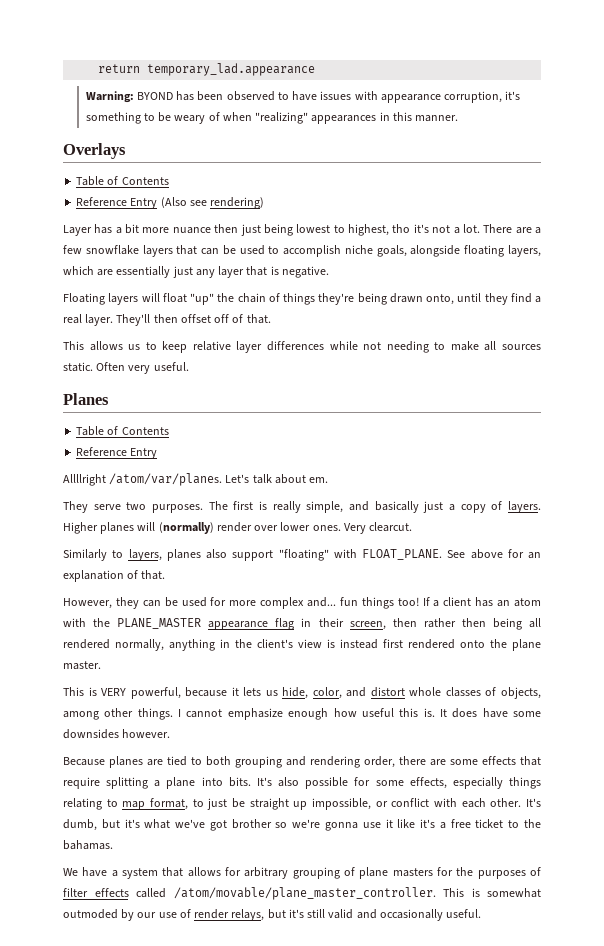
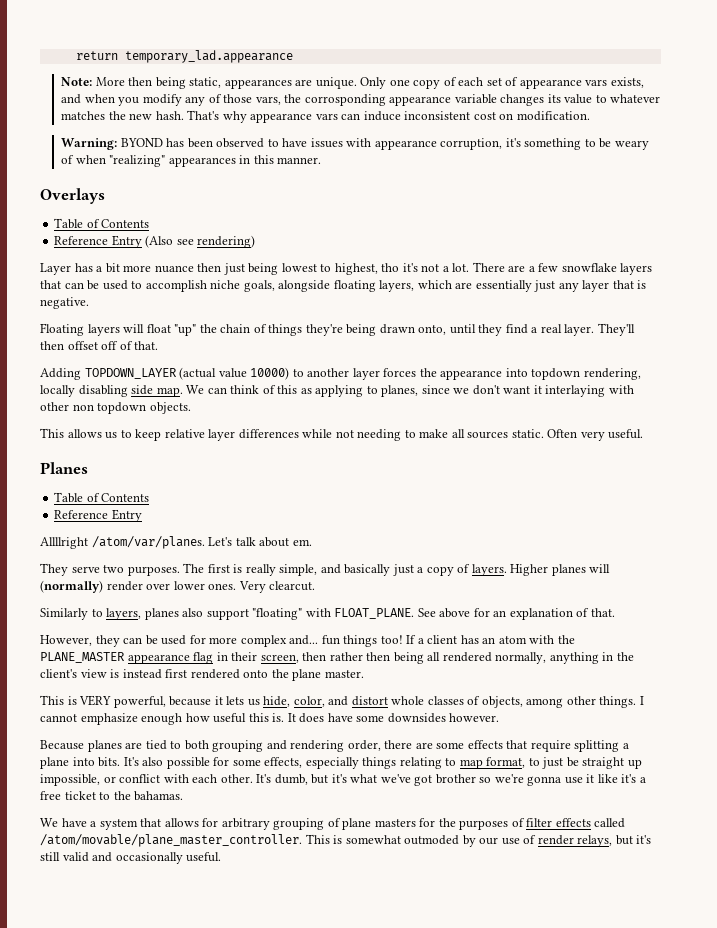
(316, 69) none -> [61,77,644,89] [61,94,661,106] [61,110,590,123] // Note: More then being static, appearances are unique. Only one copy of each set of appearance vars exists, and when you modify any of those vars, the corrosponding appearance variable changes its value to whatever matches the new hash. That's why appearance vars can induce inconsistent cost on modification.
(271, 319) none -> [40,367,641,380] [40,385,634,397] [40,402,191,414] // Adding TOPDOWN_LAYER (actual value 10000) to another layer forces the appearance into topdown rendering, locally disabling side map. We can think of this as applying to planes, since we don't want it interlaying with other non topdown objects.

